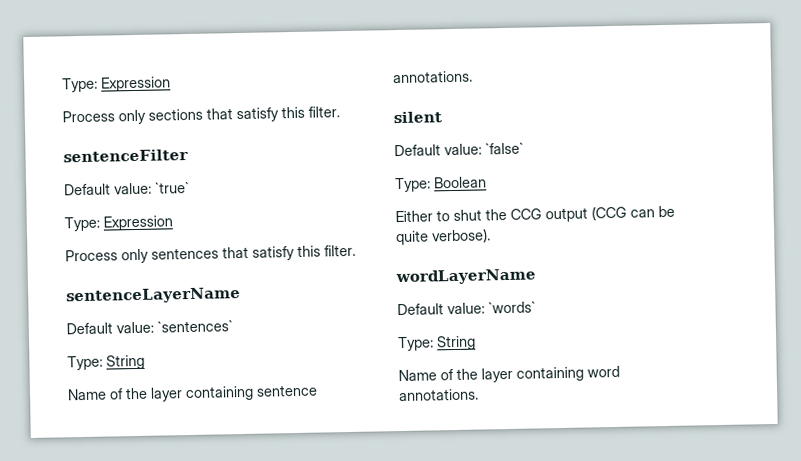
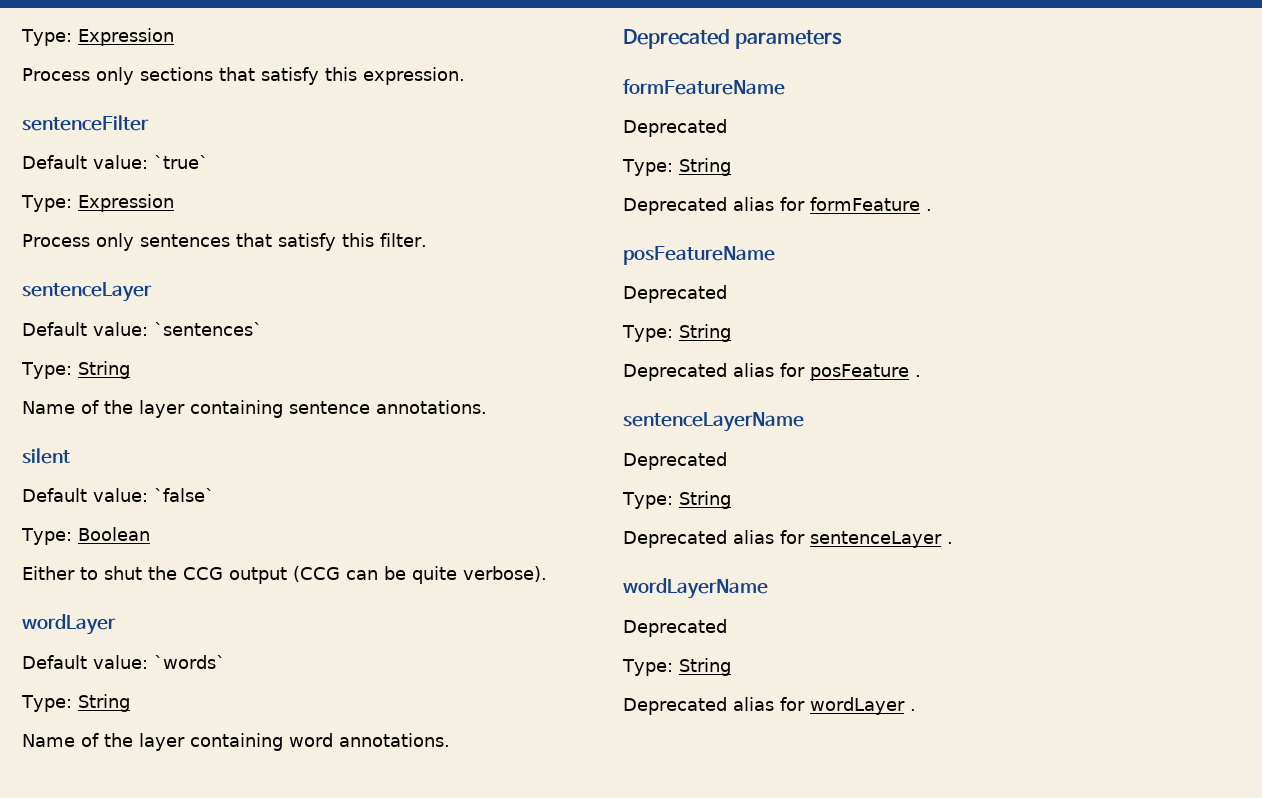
[308,106,340,118] filter. -> [363,67,465,85] expression.
[66,287,241,305] sentenceLayerName -> [22,282,152,302] sentenceLayer
[395,268,537,286] wordLayerName -> [22,614,116,635] wordLayer
(479, 395) none -> [623,29,843,49] [623,79,785,95] [623,119,727,137] [622,158,731,176] [623,197,932,215] [623,246,775,265] [623,285,727,303] [622,324,731,342] [623,363,921,381] [623,412,804,432] [623,452,727,470] [622,491,731,509] [623,530,953,548] [623,578,768,599] [623,619,727,637] [622,658,731,676] [623,697,916,715] // Deprecated parameters // formFeatureName // Deprecated // Type: String // Deprecated alias for formFeature . // posFeatureName // Deprecated // Type: String // Deprecated alias for posFeature . // sentenceLayerName // Deprecated // Type: String // Deprecated alias for sentenceLayer . // wordLayerName // Deprecated // Type: String // Deprecated alias for wordLayer .

